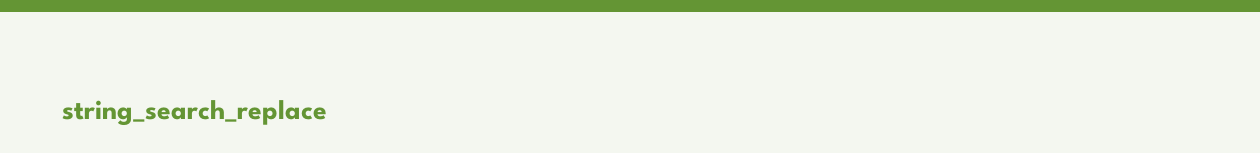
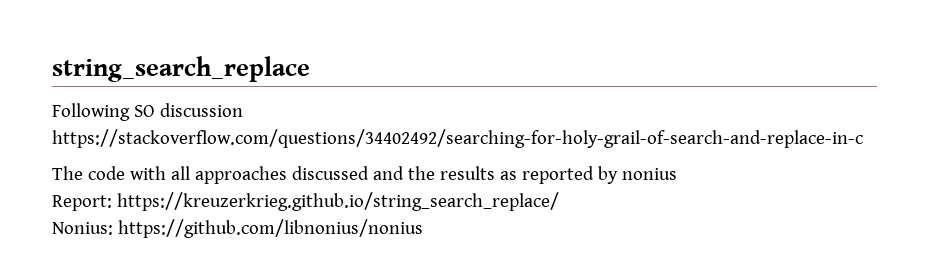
(327, 113) none -> [52,103,243,121] [52,129,863,148] [52,166,677,184] [52,192,559,211] [52,219,423,238] // Following SO discussion https://stackoverflow.com/questions/34402492/searching-for-holy-grail-of-search-and-replace-in-c // The code with all approaches discussed and the results as reported by nonius // Report: https://kreuzerkrieg.github.io/string_search_replace/ // Nonius: https://github.com/libnonius/nonius

